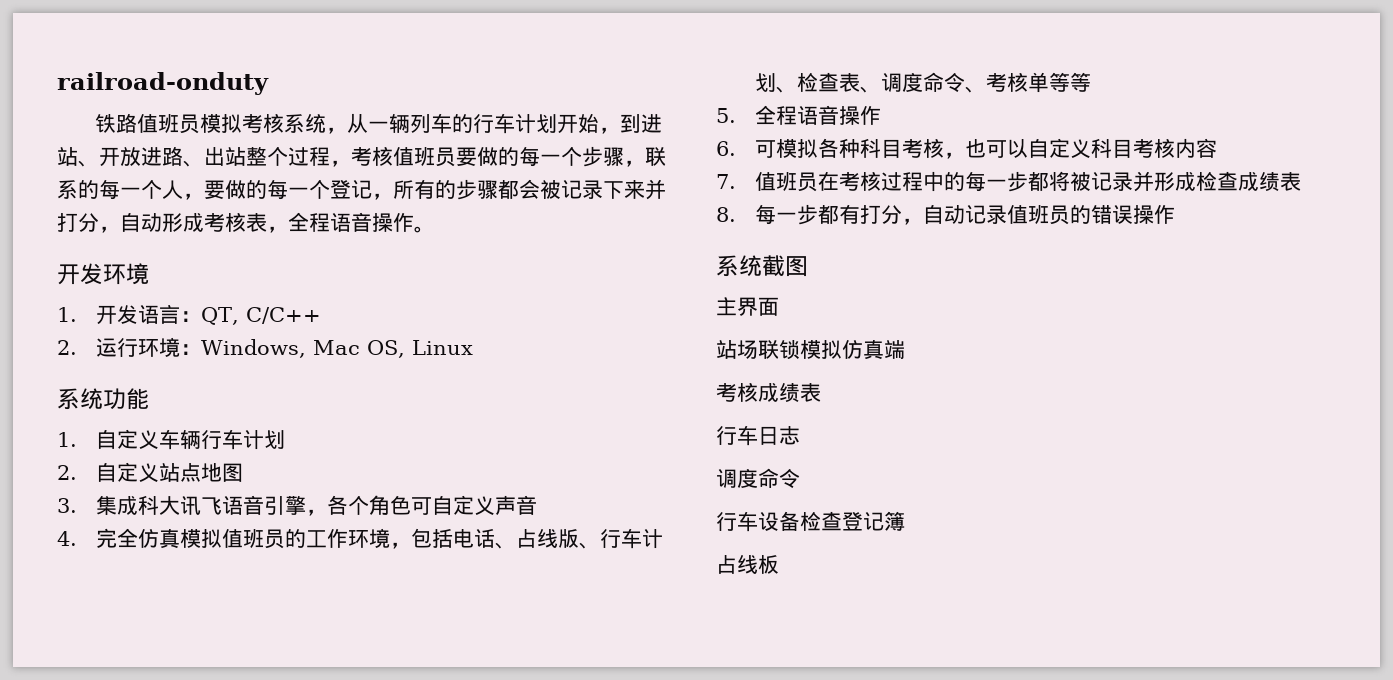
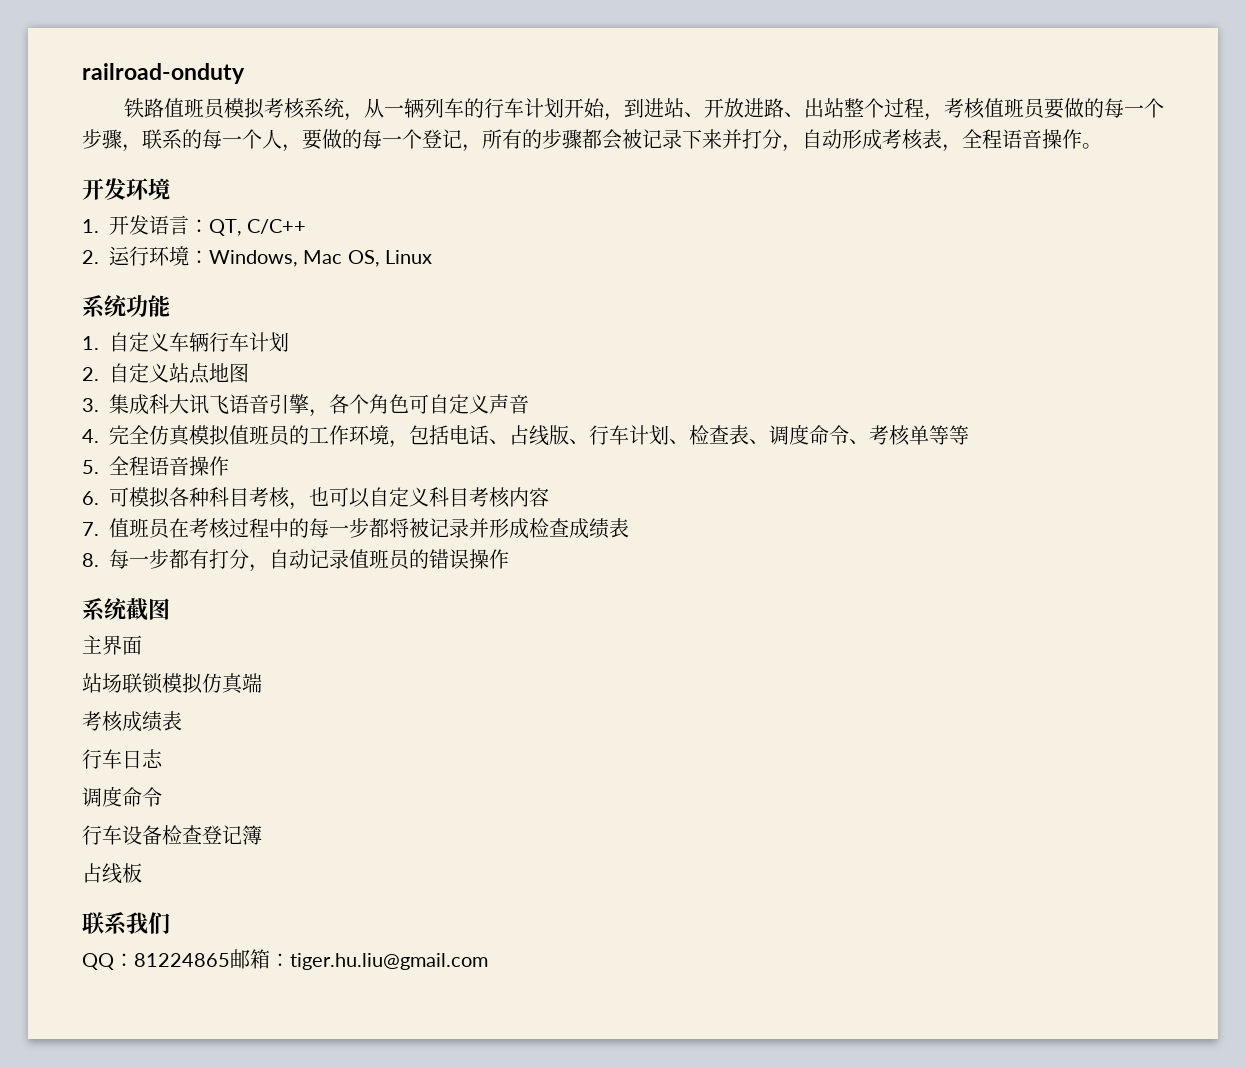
(779, 564) none -> [82,912,170,935] [82,949,488,970] // 联系我们 // QQ：81224865邮箱：tiger.hu.liu@gmail.com

